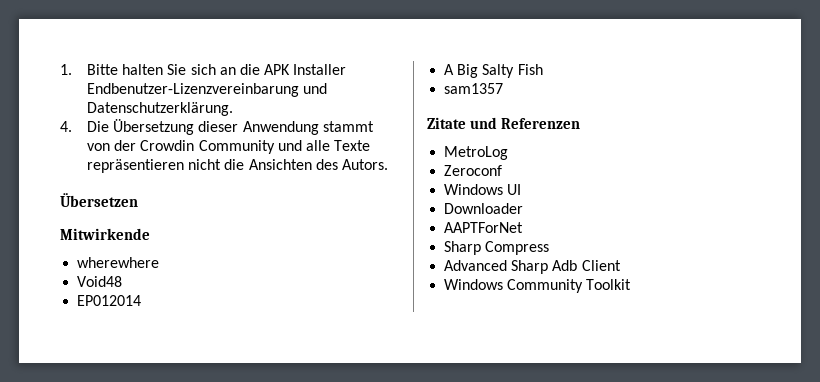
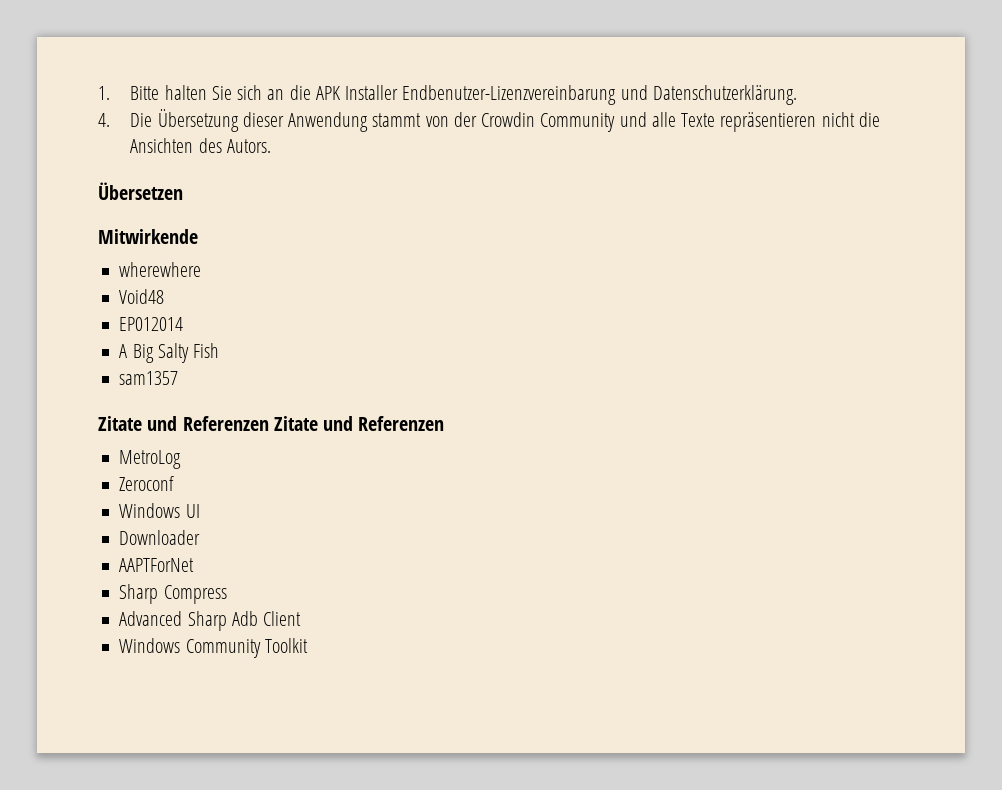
(581, 123) none -> [273,416,445,431] Zitate und Referenzen

